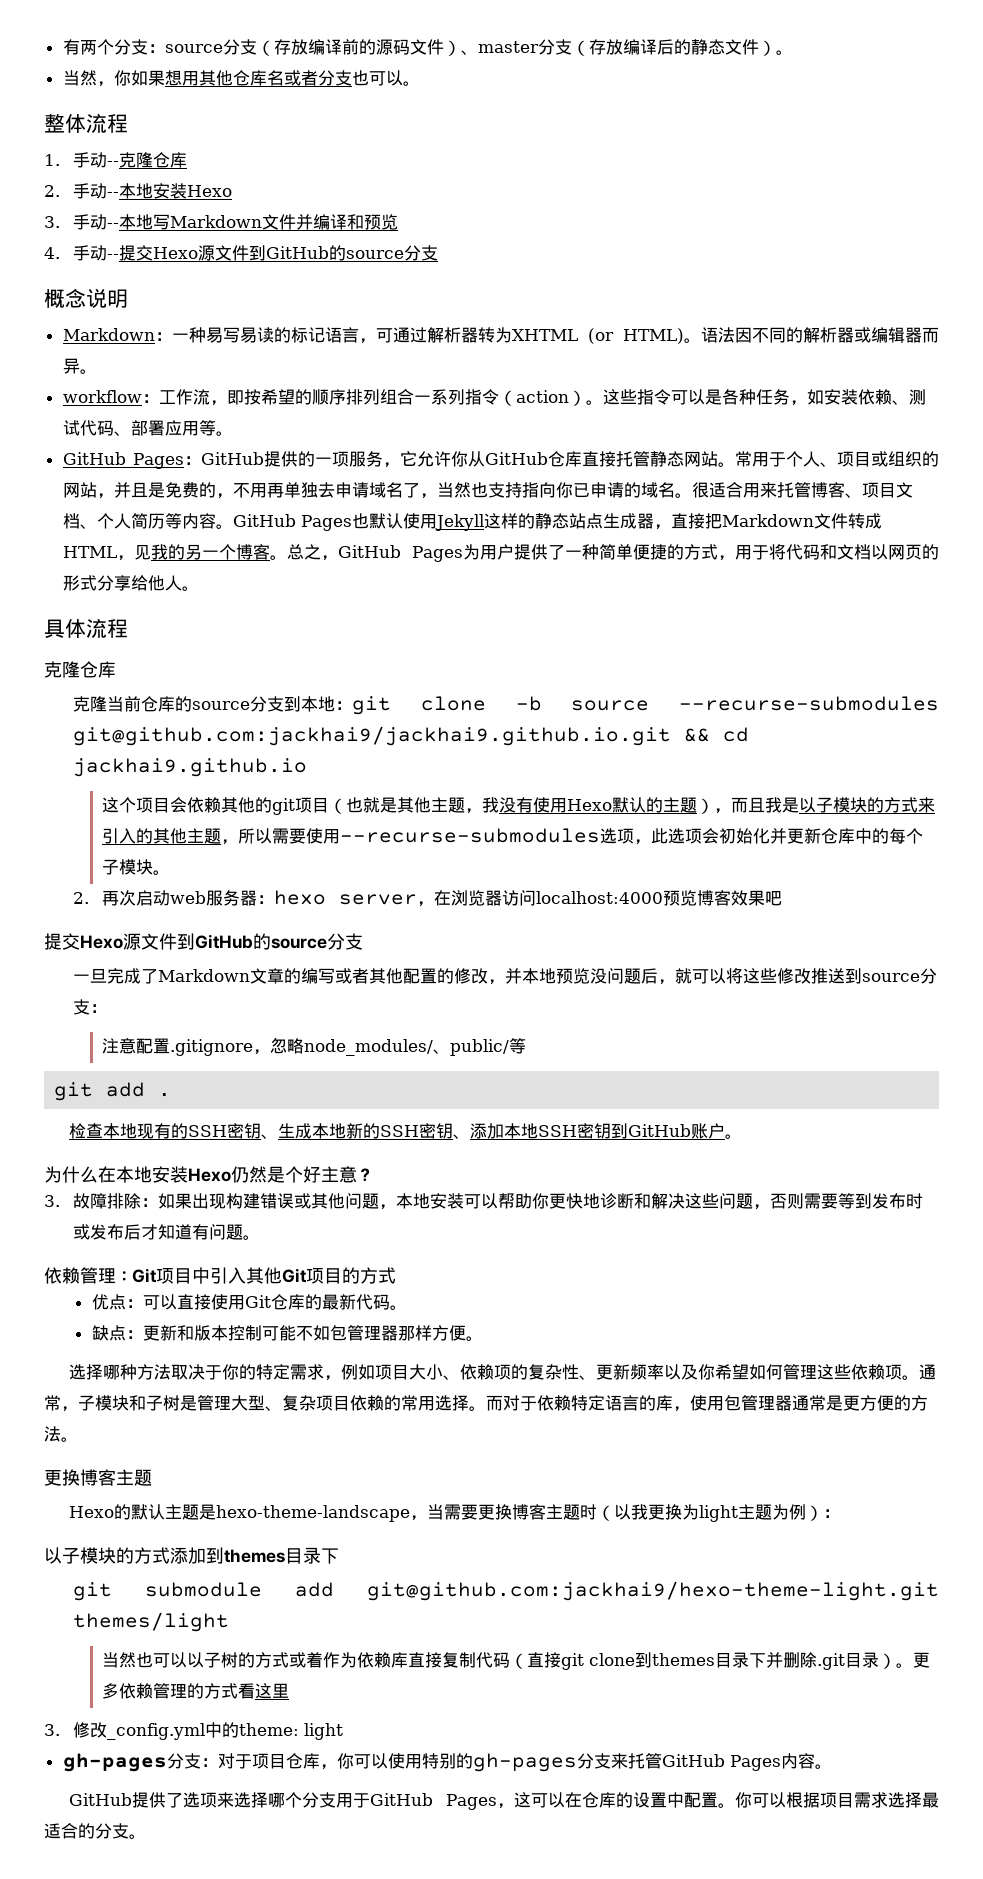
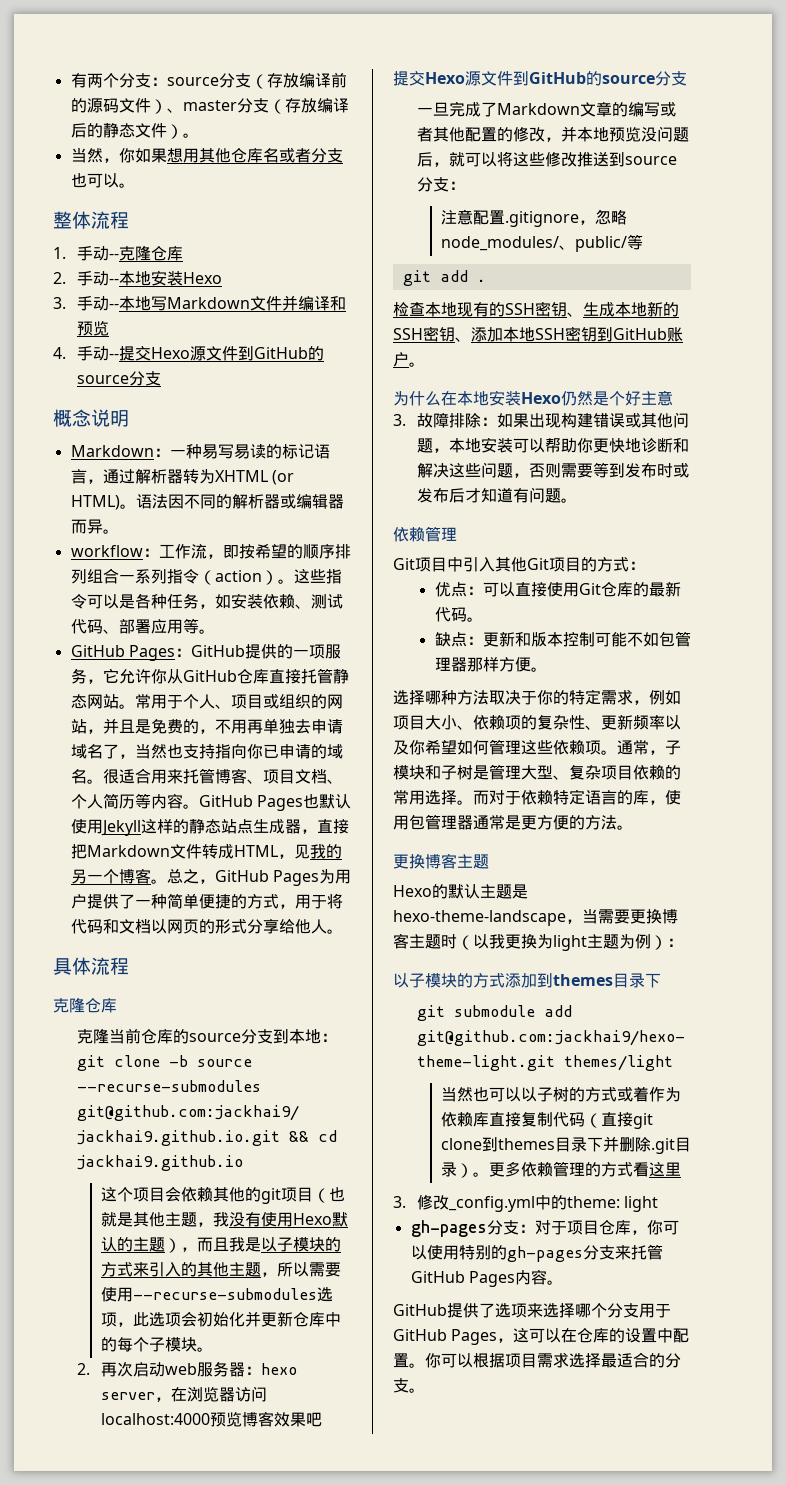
[375,328,393,343] 可 -> (103, 481) none
[357,1168,373,1182] ？ -> (673, 398) none
[116,1271,132,1282] ： -> (457, 534) //
(396, 1275) none -> [629,561,645,570] ：

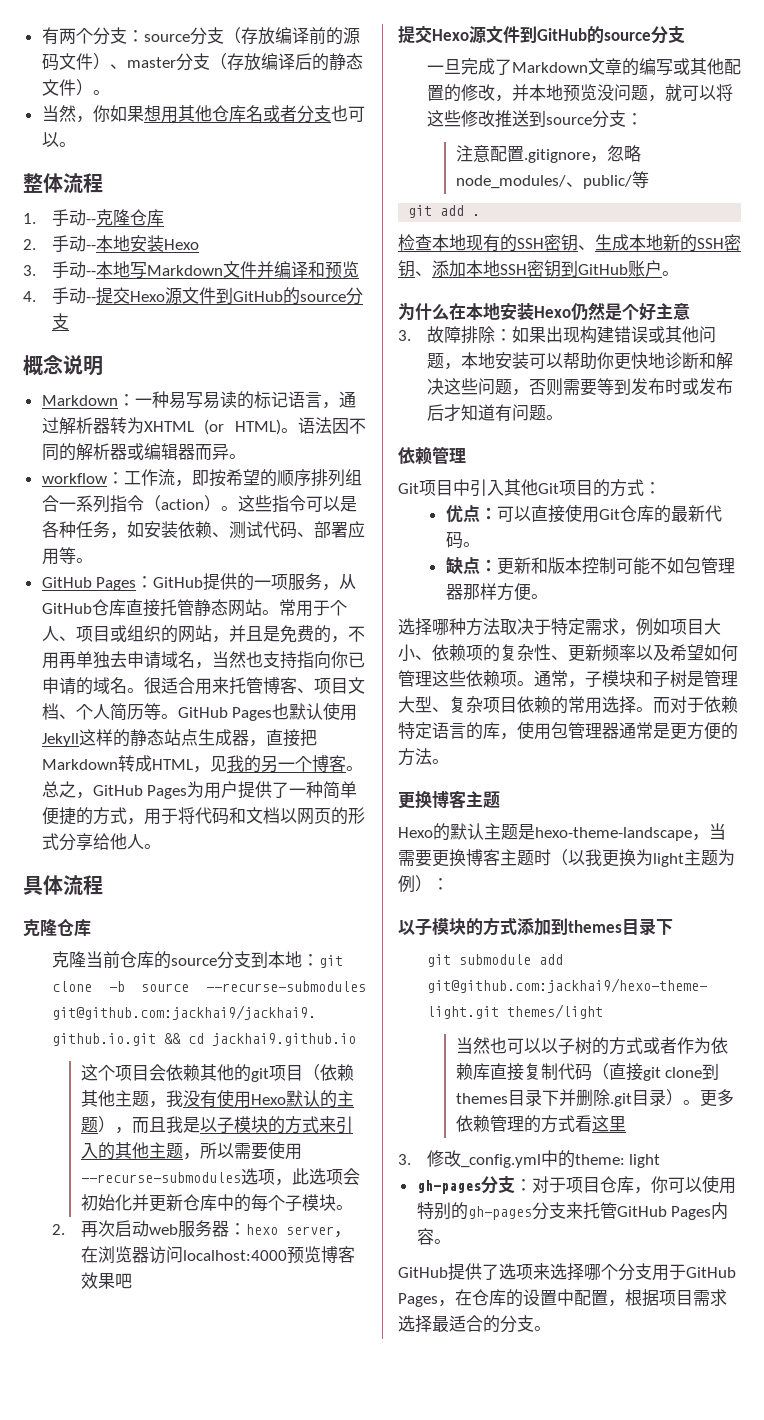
[102,668,167,684] 它允许你 -> (340, 587) none
[102,744,119,759] 了 -> (195, 659) none
[150,793,183,809] 内容 -> (161, 711) none
[169,844,202,859] 文件 -> (118, 764) none
[328,1187,345,1202] [100,1212,133,1227] 也就是 -> [319,1064,354,1081] 依赖
[416,127,433,142] 者 -> (690, 66) none
[416,152,433,167] 后 -> (648, 93) none
[537,690,569,705] 你的 -> (551, 627) none
[409,740,425,755] 你 -> (670, 652) none
[632,1086,649,1102] 着 -> [659,1037,677,1054] 者
[513,1328,562,1343] 这可以 -> (455, 1303) none
[409,1353,473,1368] 。你可以 -> [608,1300,625,1307] ，

